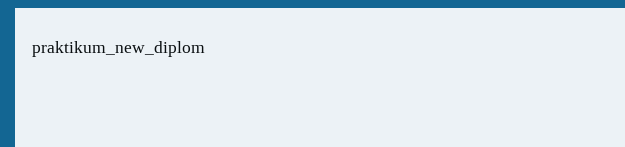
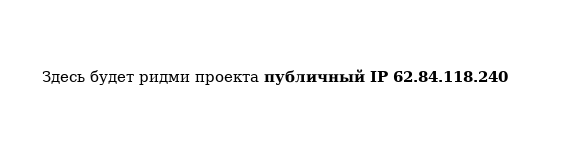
[32,41,205,57] praktikum_new_diplom -> [42,69,508,85] Здесь будет ридми проекта публичный IP 62.84.118.240

